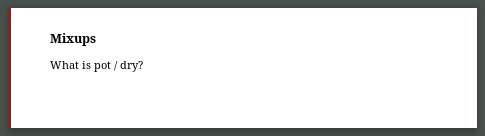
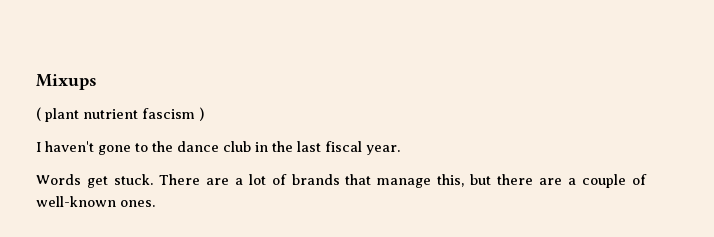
[50,61,143,72] What is pot / dry? -> [36,107,204,122] [36,141,400,155] [36,174,648,188] [36,196,155,207] ( plant nutrient fascism ) // I haven't gone to the dance club in the last fiscal year. // Words get stuck. There are a lot of brands that manage this, but there are a couple of well-known ones.

